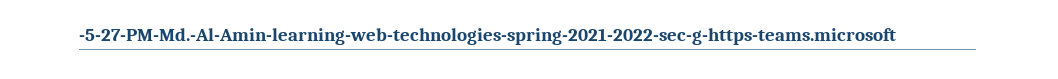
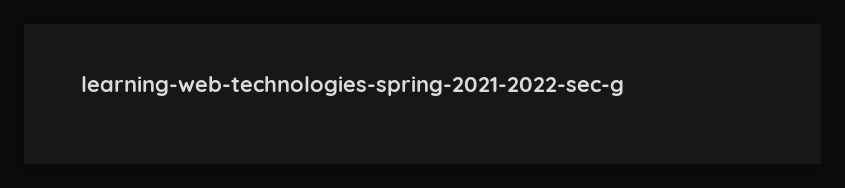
[79,28,896,45] -5-27-PM-Md.-Al-Amin-learning-web-technologies-spring-2021-2022-sec-g-https-teams.microsoft -> [81,76,624,96] learning-web-technologies-spring-2021-2022-sec-g

